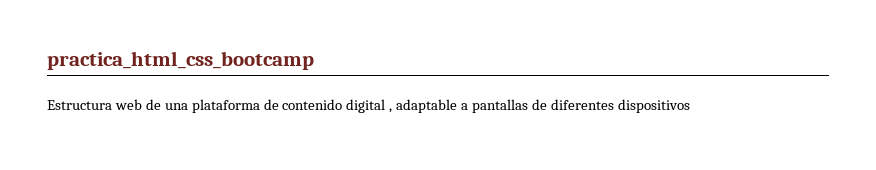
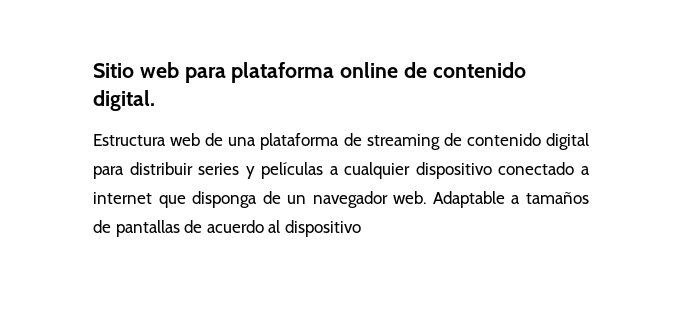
[47,51,314,70] practica_html_css_bootcamp -> [93,62,526,83] [93,90,155,111] Sitio web para plataforma online de contenido digital.
[282,99,690,113] contenido digital , adaptable a pantallas de diferentes dispositivos -> [366,133,589,150] [93,162,590,179] [93,191,589,208] [93,220,361,237] streaming de contenido digital para distribuir series y películas a cualquier dispositivo conectado a internet que disponga de un navegador web. Adaptable a tamaños de pantallas de acuerdo al dispositivo

